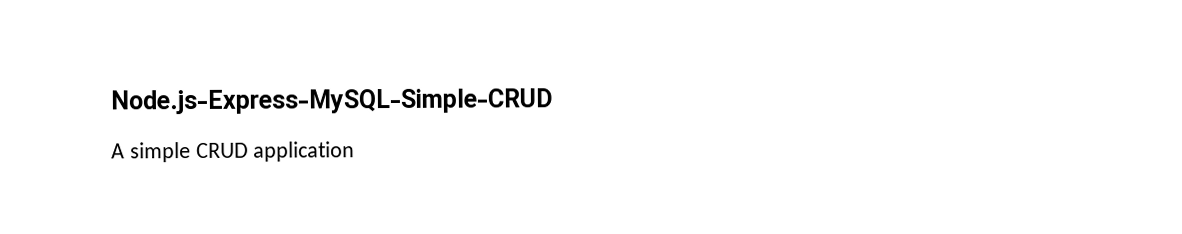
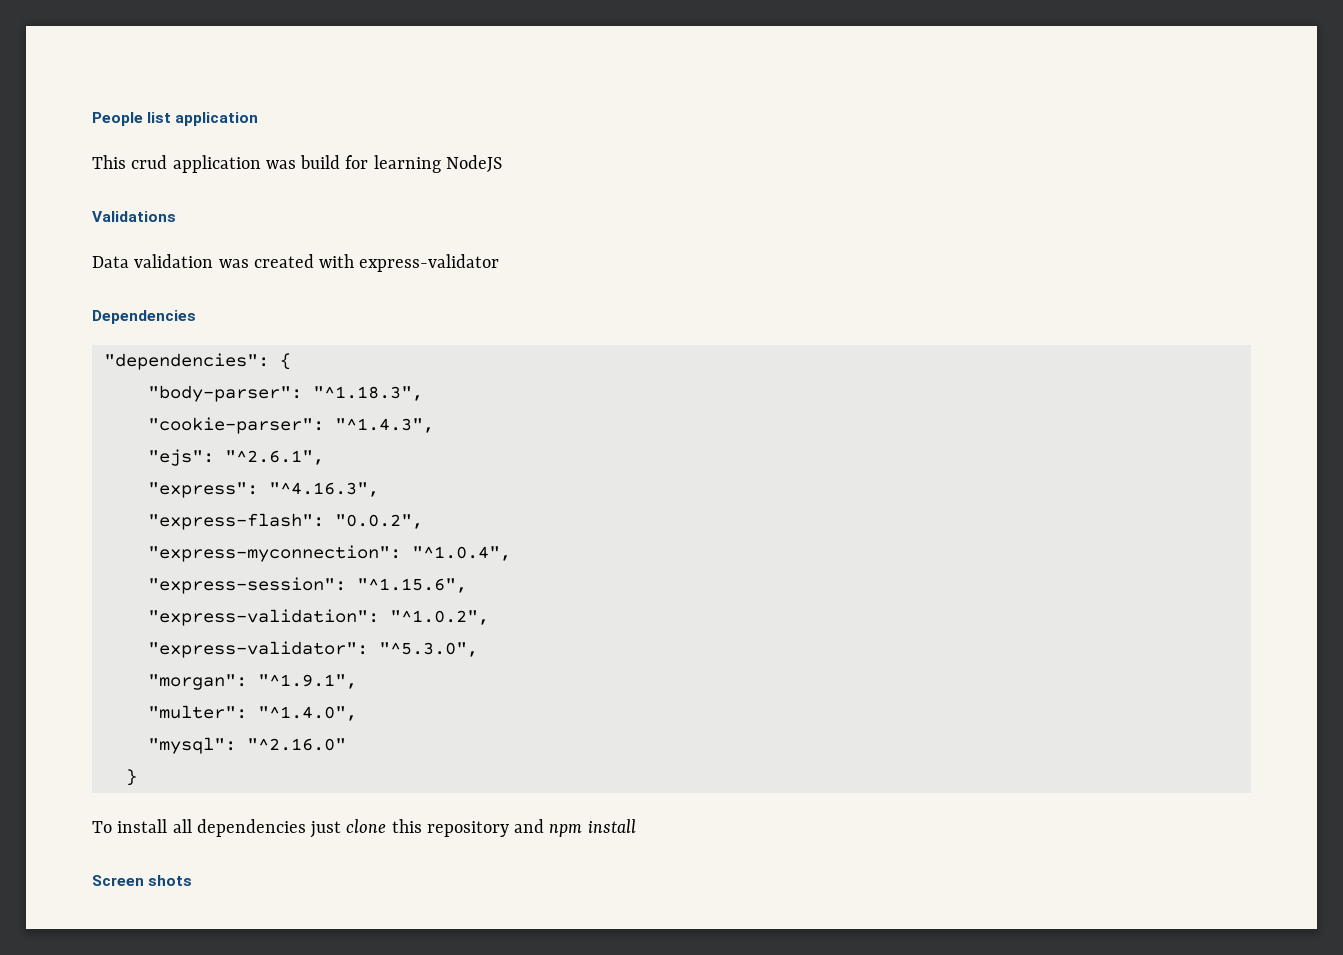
[110,88,553,115] [111,141,356,163] Node.js-Express-MySQL-Simple-CRUD // A simple CRUD application -> [92,112,259,126] [92,155,502,173] [92,211,176,222] [92,254,500,272] [92,310,196,324] [103,353,291,370] [147,385,423,402] [147,417,434,434] [147,449,324,466] [147,482,379,498] [147,513,423,530] [147,545,511,562] [147,577,467,594] [147,609,489,626] [147,641,478,658] [147,674,357,690] [147,705,357,721] [147,737,346,754] [125,769,137,786] [92,819,636,838] [92,875,193,886] People list application // This crud application was build for learning NodeJS // Validations // Data validation was created with express-validator // Dependencies // "dependencies": { // "body-parser": "^1.18.3", // "cookie-parser": "^1.4.3", // "ejs": "^2.6.1", // "express": "^4.16.3", // "express-flash": "0.0.2", // "express-myconnection": "^1.0.4", // "express-session": "^1.15.6", // "express-validation": "^1.0.2", // "express-validator": "^5.3.0", // "morgan": "^1.9.1", // "multer": "^1.4.0", // "mysql": "^2.16.0" // } // To install all dependencies just clone this repository and npm install // Screen shots

